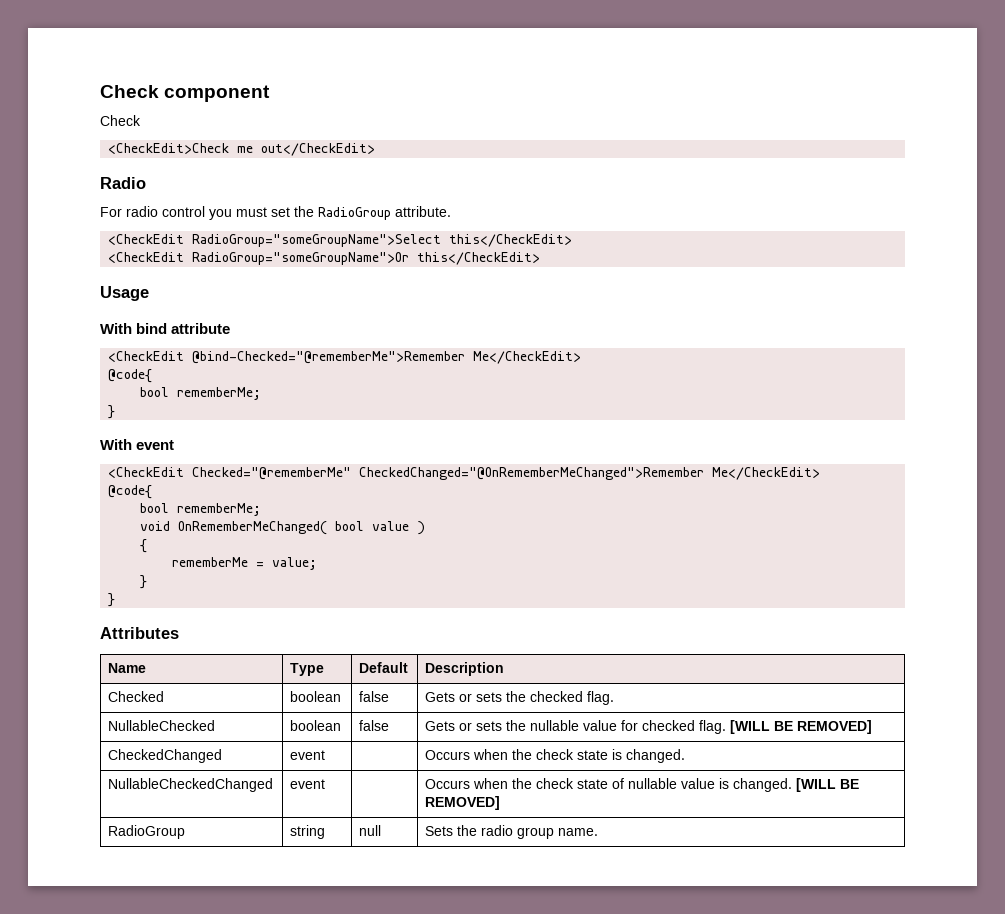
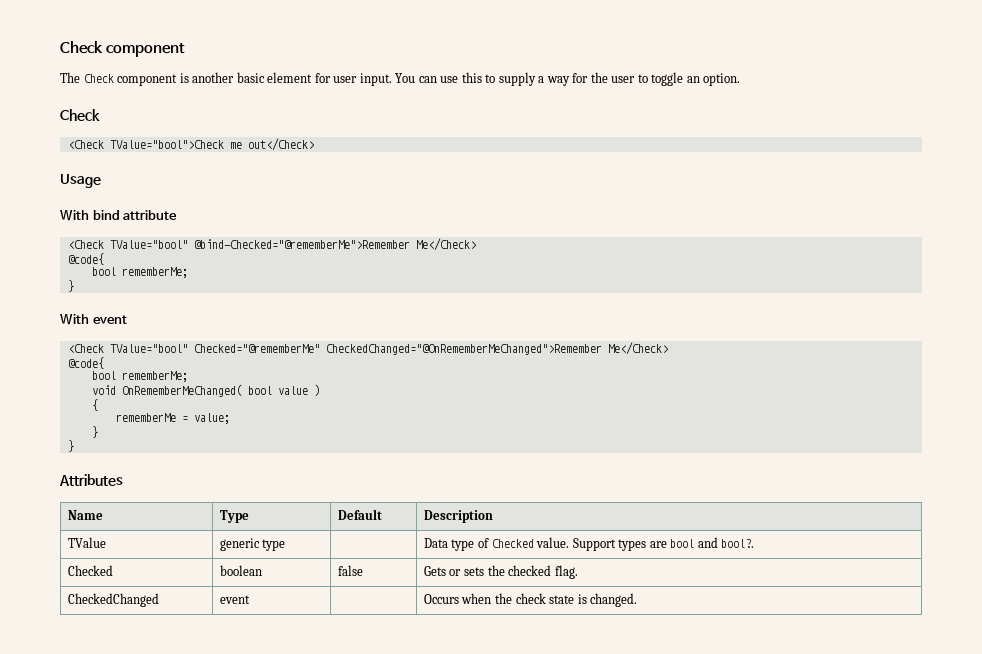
[100,115,141,126] [108,143,376,156] [100,177,146,189] [100,206,451,220] [108,234,573,247] [108,252,541,265] Check // <CheckEdit>Check me out</CheckEdit> // Radio // For radio control you must set the RadioGroup attribute. // <CheckEdit RadioGroup="someGroupName">Select this</CheckEdit> // <CheckEdit RadioGroup="someGroupName">Or this</CheckEdit> -> [60,72,741,86] [60,109,100,121] [67,138,314,151] The Check component is another basic element for user input. You can use this to supply a way for the user to toggle an option. // Check // <Check TValue="bool">Check me out</Check>
[108,351,582,364] <CheckEdit @bind-Checked="@rememberMe">Remember Me</CheckEdit> -> [67,238,476,251] <Check TValue="bool" @bind-Checked="@rememberMe">Remember Me</Check>
[108,467,185,478] <CheckEdit -> [67,344,188,353] <Check TValue="bool"
[712,467,821,480] Me</CheckEdit> -> [607,342,668,355] Me</Check>
(505, 669) none -> [67,537,106,548] [219,538,286,551] [423,537,755,551] // TValue | generic type | | Data type of Checked value. Support types are bool and bool?.
[108,720,216,731] [290,720,342,731] [359,720,390,731] [425,720,873,734] // NullableChecked | boolean | false | Gets or sets the nullable value for checked flag. [WILL BE REMOVED] -> (578, 572) none
[108,778,274,792] [290,779,326,789] [425,778,860,792] [425,796,501,810] [108,825,186,839] [290,825,326,839] [359,825,382,836] [425,825,599,839] // NullableCheckedChanged | event | | Occurs when the check state of nullable value is changed. [WILL BE REMOVED] // RadioGroup | string | null | Sets the radio group name. -> (638, 600) none

